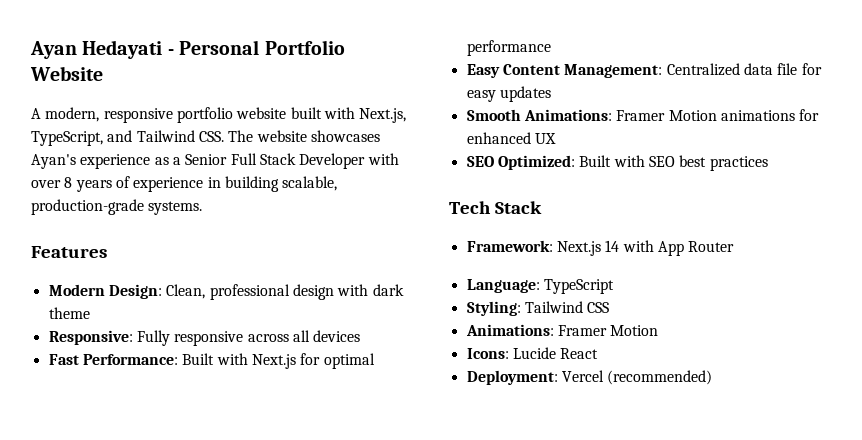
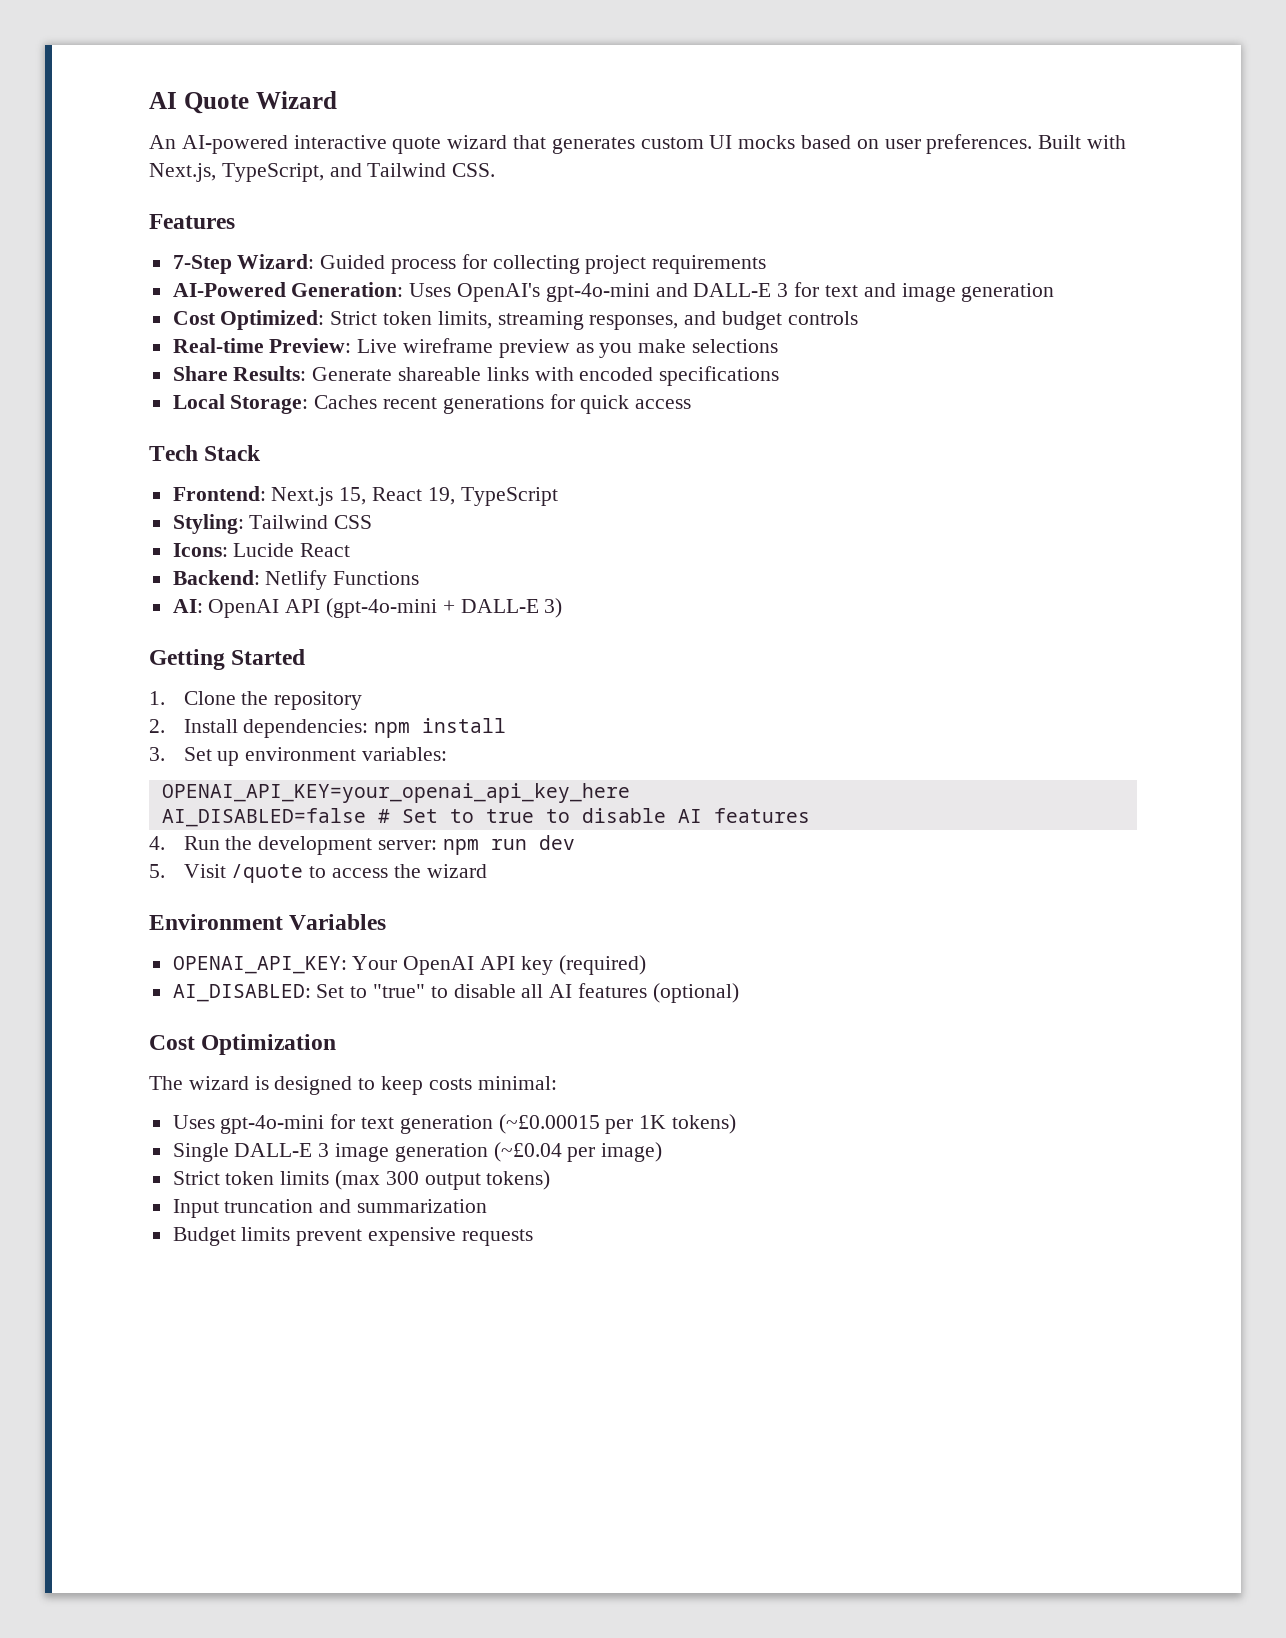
[30,40,345,59] [30,66,103,81] [31,107,322,123] Ayan Hedayati - Personal Portfolio Website // A modern, responsive portfolio website built -> [149,91,337,114] [149,134,1082,154] AI Quote Wizard // An AI-powered interactive quote wizard that generates custom UI mocks based on user preferences. Built
[228,130,380,142] [31,153,399,169] [31,176,338,192] [31,199,203,215] [31,246,107,258] [48,284,404,300] [48,307,90,319] [48,330,361,346] [48,353,375,369] [466,40,551,56] [466,63,822,78] [466,86,551,102] [466,109,820,121] [466,132,556,144] [466,155,768,171] [449,201,542,214] [466,240,735,256] [466,279,540,293] The website showcases Ayan's experience as a Senior Full Stack Developer with over 8 years of experience in building scalable, production-grade systems. // Features // Modern Design: Clean, professional design with dark theme // Responsive: Fully responsive across all devices // Fast Performance: Built with Next.js for optimal performance // Easy Content Management: Centralized data file for easy updates // Smooth Animations: Framer Motion animations for enhanced UX // SEO Optimized: Built with SEO best practices // Tech Stack // Framework: Next.js 14 with App Router // Language: -> [149,214,235,229] [172,254,767,274] [172,282,1055,302] [172,310,858,330] [172,338,779,358] [172,366,780,386] [172,394,692,414] [149,445,262,461] [172,486,455,506] // Features // 7-Step Wizard: Guided process for collecting project requirements // AI-Powered Generation: Uses OpenAI's gpt-4o-mini and DALL-E 3 for text and image generation // Cost Optimized: Strict token limits, streaming responses, and budget controls // Real-time Preview: Live wireframe preview as you make selections // Share Results: Generate shareable links with encoded specifications // Local Storage: Caches recent generations for quick access // Tech Stack // Frontend: Next.js 15, React 19,
[465,324,659,336] // Animations: Framer Motion -> (373, 522) none
[466,370,713,385] Deployment: Vercel (recommended) -> [172,570,420,590] [172,598,563,618] [149,649,306,670] [149,691,363,710] [149,718,507,738] [149,747,448,766] [161,783,630,803] [161,808,810,827] [149,835,575,855] [149,864,487,883] [149,914,387,930] [172,955,646,975] [172,983,739,1003] [149,1034,337,1055] [149,1076,557,1095] [172,1114,737,1134] [172,1142,663,1162] [172,1170,551,1190] [172,1199,488,1218] [172,1227,533,1246] Backend: Netlify Functions // AI: OpenAI API (gpt-4o-mini + DALL-E 3) // Getting Started // 1. Clone the repository // 2. Install dependencies: npm install // 3. Set up environment variables: // OPENAI_API_KEY=your_openai_api_key_here // AI_DISABLED=false # Set to true to disable AI features // 4. Run the development server: npm run dev // 5. Visit /quote to access the wizard // Environment Variables // OPENAI_API_KEY: Your OpenAI API key (required) // AI_DISABLED: Set to "true" to disable all AI features (optional) // Cost Optimization // The wizard is designed to keep costs minimal: // Uses gpt-4o-mini for text generation (~£0.00015 per 1K tokens) // Single DALL-E 3 image generation (~£0.04 per image) // Strict token limits (max 300 output tokens) // Input truncation and summarization // Budget limits prevent expensive requests

